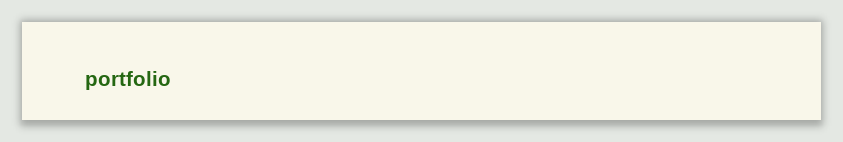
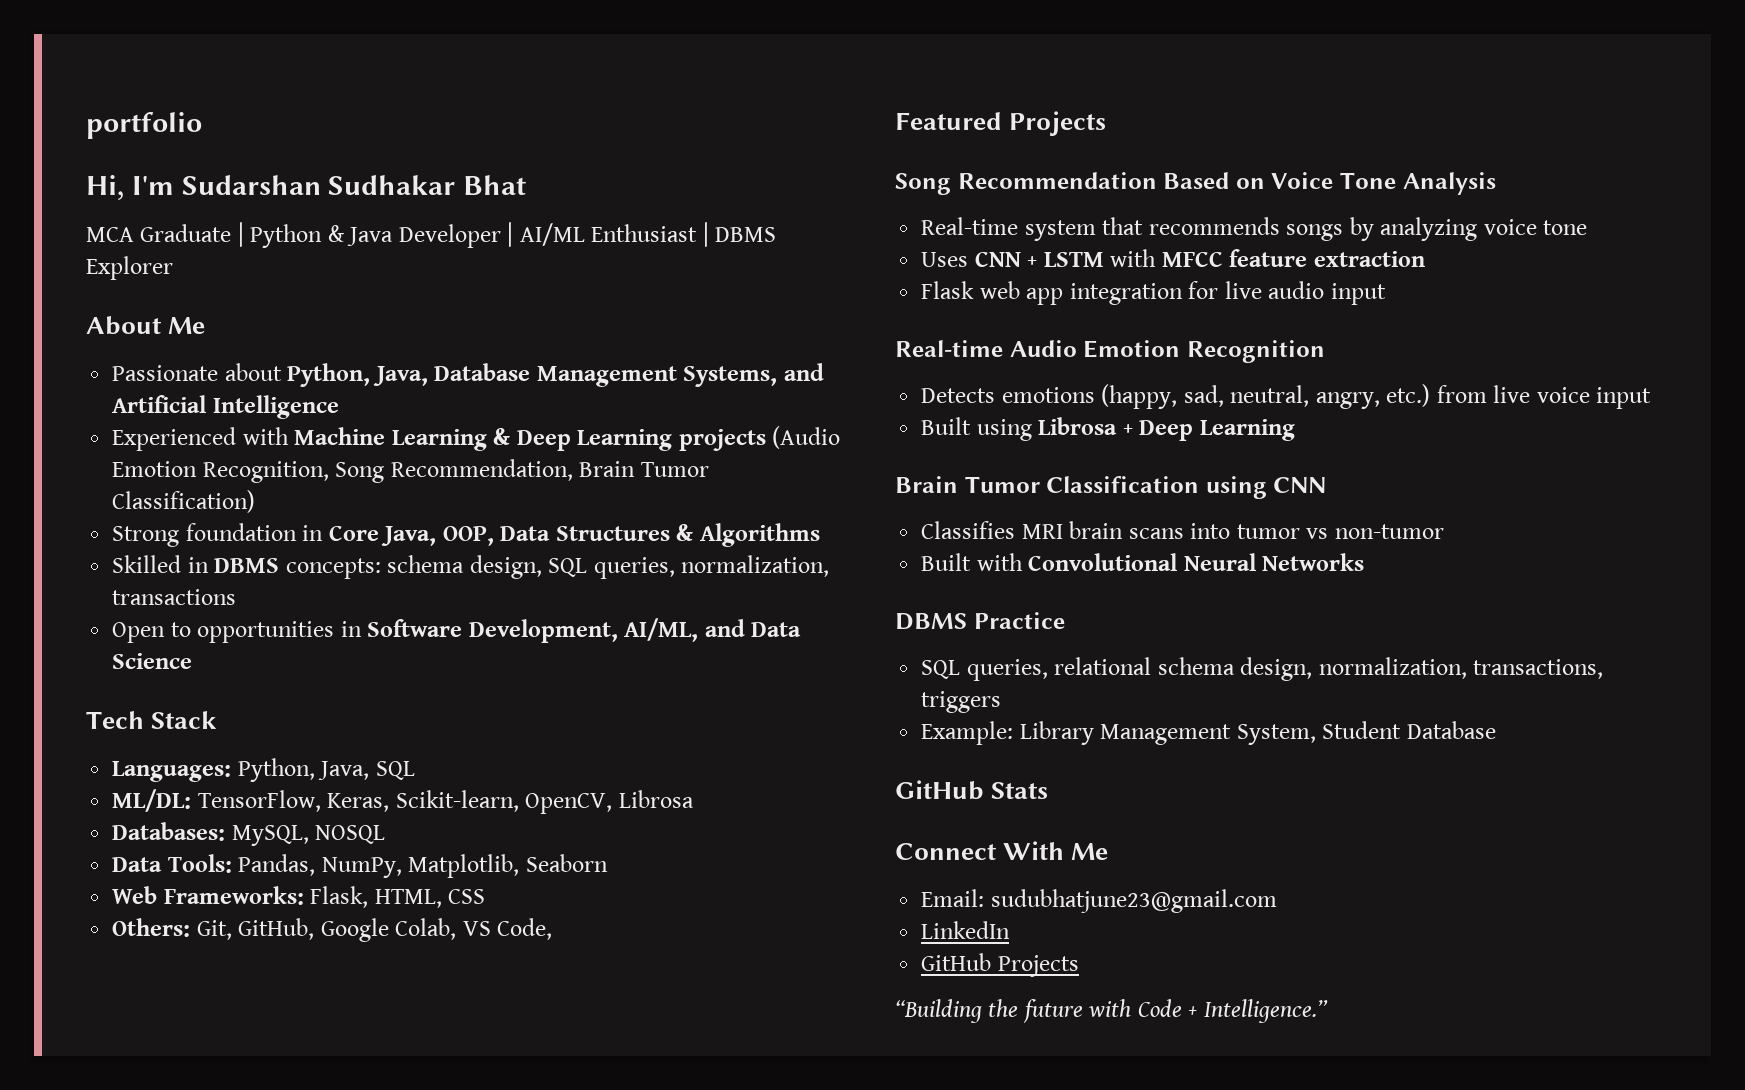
(171, 80) none -> [86,175,527,200] [86,222,777,248] [86,256,173,280] [86,316,206,335] [112,363,824,387] [112,395,339,419] [112,426,841,451] [112,459,709,483] [112,490,256,513] [112,523,820,547] [112,555,830,579] [112,589,237,605] [112,618,802,643] [112,653,193,669] [86,711,218,729] [112,758,415,782] [112,789,694,814] [112,822,386,846] [112,854,608,878] [112,886,486,908] [112,918,553,942] [895,111,1107,136] [895,172,1496,195] [921,217,1588,241] [921,249,1425,267] [921,281,1386,305] [895,340,1325,363] [921,384,1652,409] [921,417,1295,441] [895,476,1327,499] [921,521,1444,539] [921,553,1365,571] [895,612,1065,630] [921,657,1604,681] [921,691,1002,713] [921,721,1496,745] [895,780,1049,800] [895,841,1109,860] [921,889,1277,913] [921,921,1011,939] [921,953,1079,977] [895,999,1328,1023] // Hi, I'm Sudarshan Sudhakar Bhat // MCA Graduate | Python & Java Developer | AI/ML Enthusiast | DBMS Explorer // About Me // Passionate about Python, Java, Database Management Systems, and Artificial Intelligence // Experienced with Machine Learning & Deep Learning projects (Audio Emotion Recognition, Song Recommendation, Brain Tumor Classification) // Strong foundation in Core Java, OOP, Data Structures & Algorithms // Skilled in DBMS concepts: schema design, SQL queries, normalization, transactions // Open to opportunities in Software Development, AI/ML, and Data Science // Tech Stack // Languages: Python, Java, SQL // ML/DL: TensorFlow, Keras, Scikit-learn, OpenCV, Librosa // Databases: MySQL, NOSQL // Data Tools: Pandas, NumPy, Matplotlib, Seaborn // Web Frameworks: Flask, HTML, CSS // Others: Git, GitHub, Google Colab, VS Code, // Featured Projects // Song Recommendation Based on Voice Tone Analysis // Real-time system that recommends songs by analyzing voice tone // Uses CNN + LSTM with MFCC feature extraction // Flask web app integration for live audio input // Real-time Audio Emotion Recognition // Detects emotions (happy, sad, neutral, angry, etc.) from live voice input // Built using Librosa + Deep Learning // Brain Tumor Classification using CNN // Classifies MRI brain scans into tumor vs non-tumor // Built with Convolutional Neural Networks // DBMS Practice // SQL queries, relational schema design, normalization, transactions, triggers // Example: Library Management System, Student Database // GitHub Stats // Connect With Me // Email: sudubhatjune23@gmail.com // LinkedIn // GitHub Projects // “Building the future with Code + Intelligence.”

